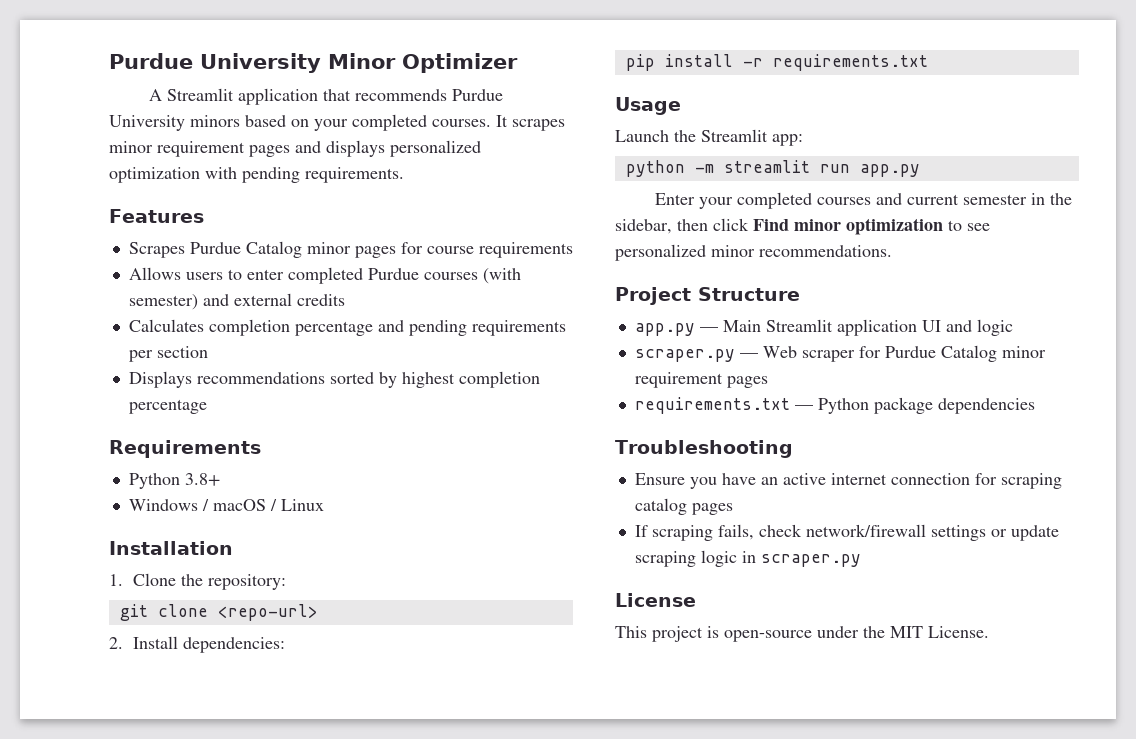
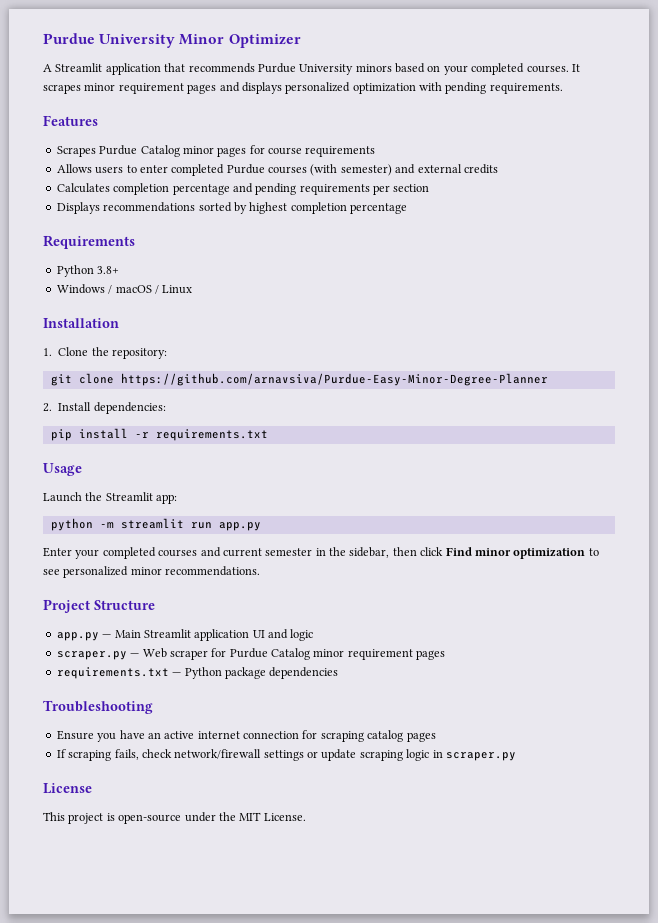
[217,604,318,621] <repo-url> -> [120,373,548,386] https://github.com/arnavsiva/Purdue-Easy-Minor-Degree-Planner

